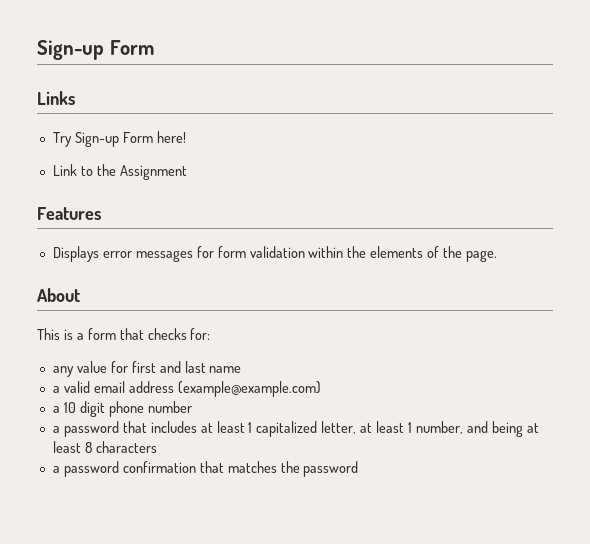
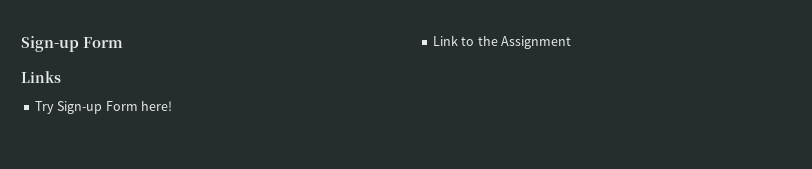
[37,207,101,220] [52,246,498,262] [37,288,80,302] [37,328,211,340] [52,361,242,377] [52,381,321,397] [52,401,192,417] [52,421,539,437] [52,441,157,453] [52,461,359,477] // Features // Displays error messages for form validation within the elements of the page. // About // This is a form that checks for: // any value for first and last name // a valid email address (example@example.com) // a 10 digit phone number // a password that includes at least 1 capitalized letter, at least 1 number, and being at least 8 characters // a password confirmation that matches the password -> (571, 42) none

